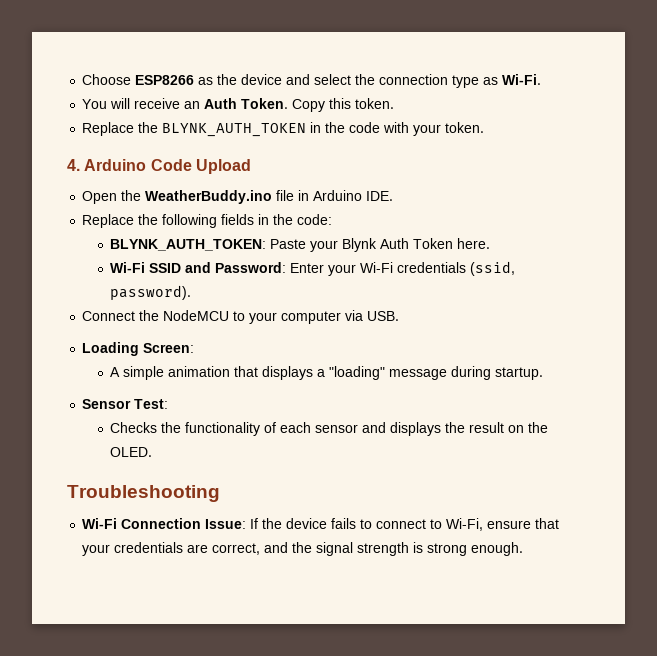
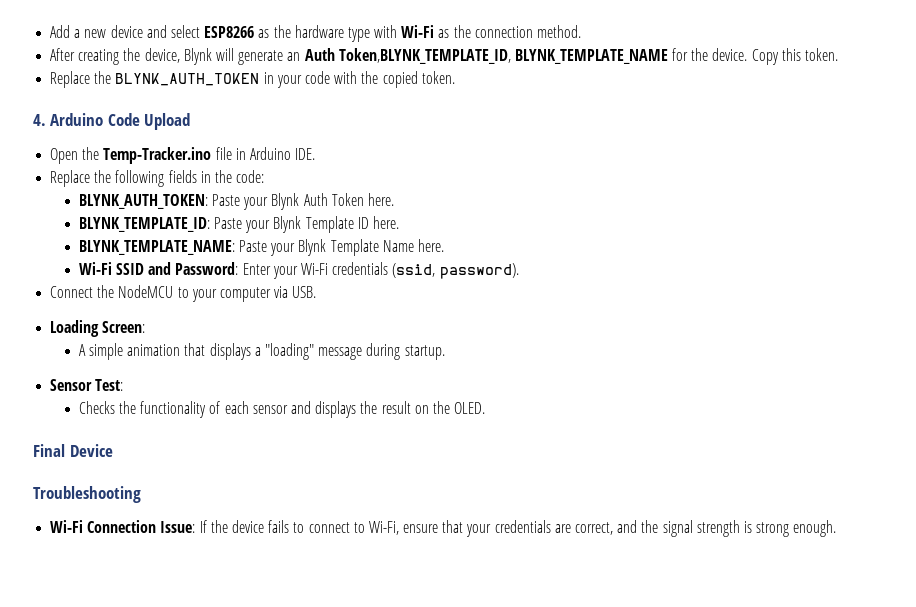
[82,74,542,88] [82,98,289,109] Choose ESP8266 as the device and select the connection type as Wi-Fi. // You will receive an Auth Token. -> [50,25,582,42] [50,48,748,65] Add a new device and select ESP8266 as the hardware type with Wi-Fi as the connection method. // After creating the device, Blynk will generate an Auth Token,BLYNK_TEMPLATE_ID, BLYNK_TEMPLATE_NAME for the device.
[325,122,346,133] the -> [276,75,302,88] your
[413,124,442,136] your -> [361,71,418,88] the copied
[145,190,273,204] WeatherBuddy.ino -> [103,147,212,164] Temp-Tracker.ino
(491, 243) none -> [78,216,399,233] [78,239,444,256] // BLYNK_TEMPLATE_ID: Paste your Blynk Template ID here. // BLYNK_TEMPLATE_NAME: Paste your Blynk Template Name here.
(153, 452) none -> [33,444,113,457] // Final Device

